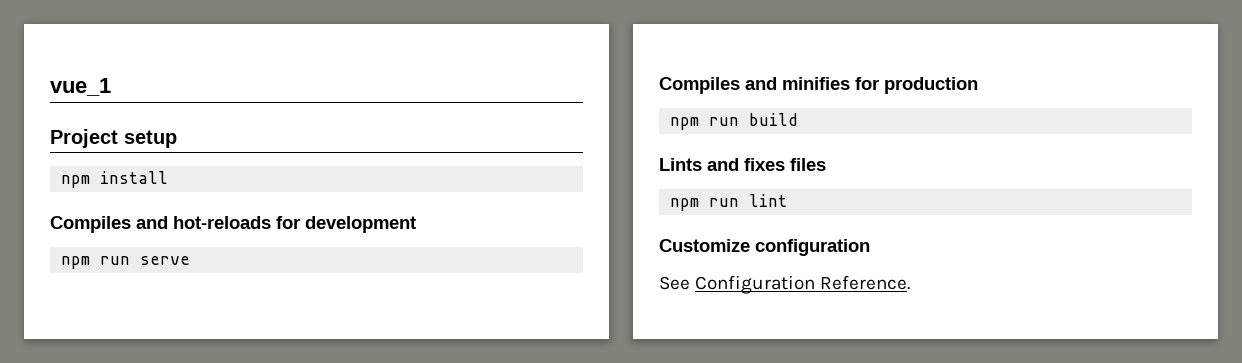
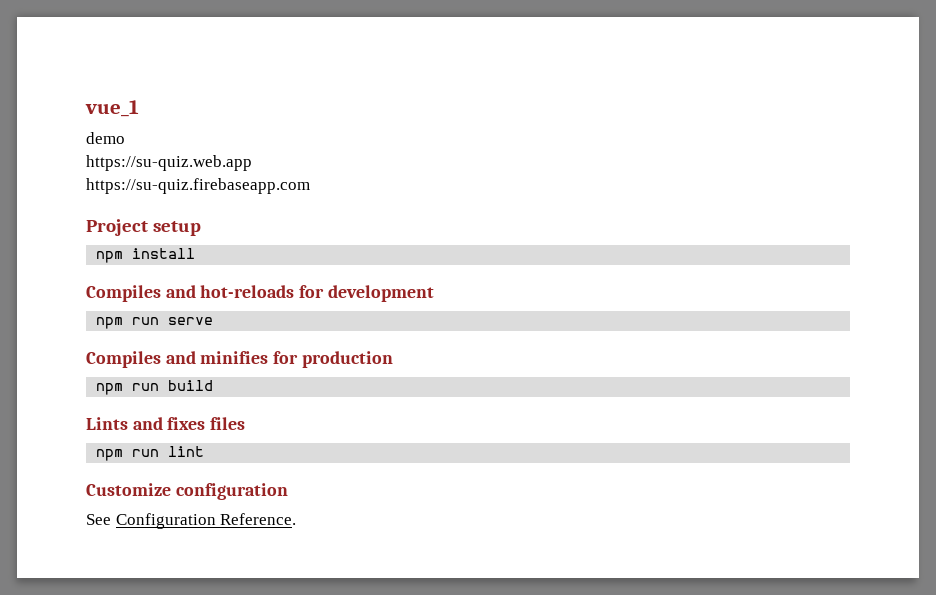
(111, 87) none -> [86,132,125,144] [86,155,252,171] [86,178,310,194] // demo // https://su-quiz.web.app // https://su-quiz.firebaseapp.com

